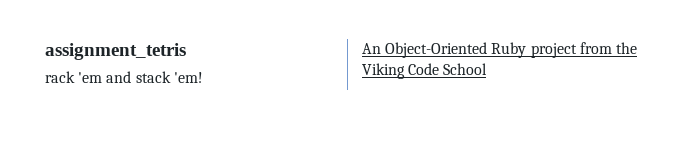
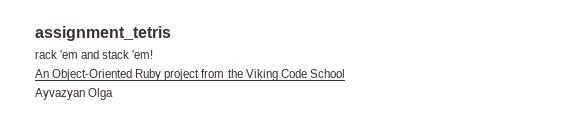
(488, 69) none -> [35,88,114,100] // Ayvazyan Olga

